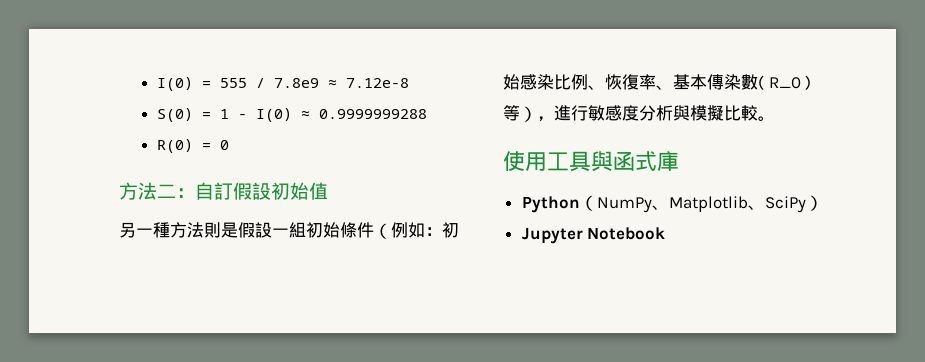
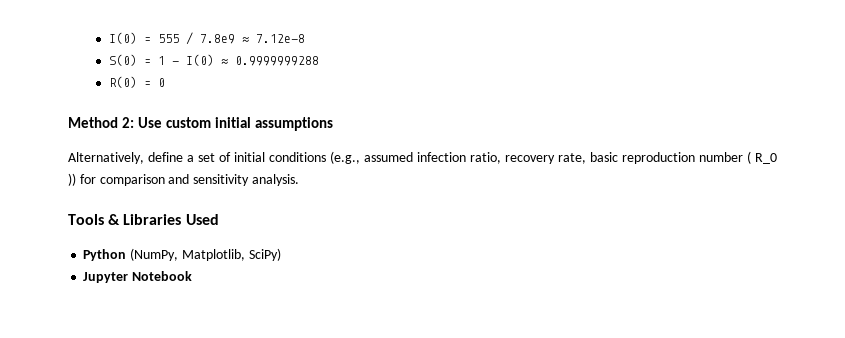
[119,182,328,200] [119,222,459,239] [503,74,812,90] [503,105,775,122] [503,151,679,172] [521,195,823,213] 方法二：自訂假設初始值 // 另一種方法則是假設一組初始條件（例如：初始感染比例、恢復率、基本傳染數( R_0 )等），進行敏感度分析與模擬比較。 // 使用工具與函式庫 // Python（NumPy、Matplotlib、SciPy） -> [68,117,333,131] [68,151,777,164] [68,173,299,186] [68,214,219,225] [83,248,281,261] Method 2: Use custom initial assumptions // Alternatively, define a set of initial conditions (e.g., assumed infection ratio, recovery rate, basic reproduction number ( R_0 )) for comparison and sensitivity analysis. // Tools & Libraries Used // Python (NumPy, Matplotlib, SciPy)

